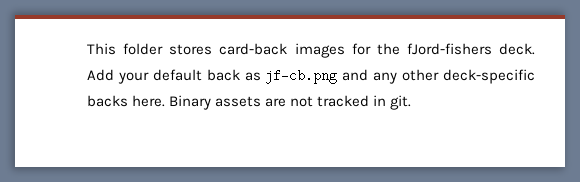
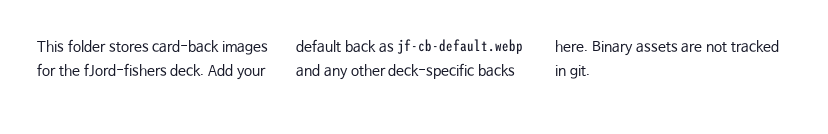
[265,69,338,84] jf-cb.png -> [397,39,524,54] jf-cb-default.webp

